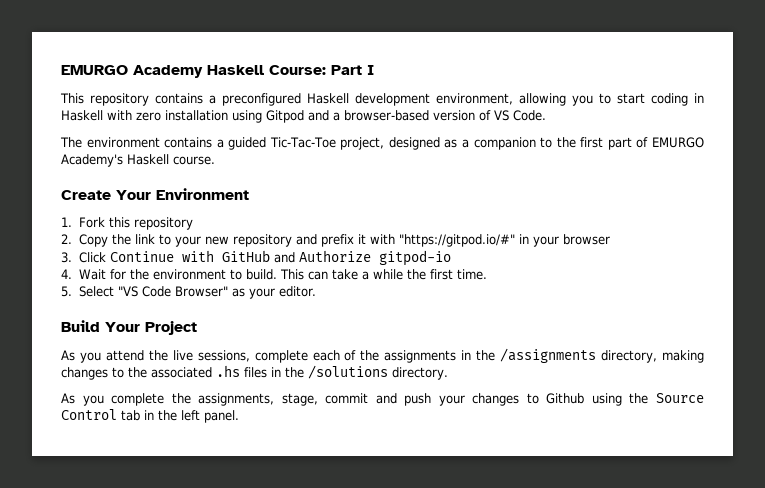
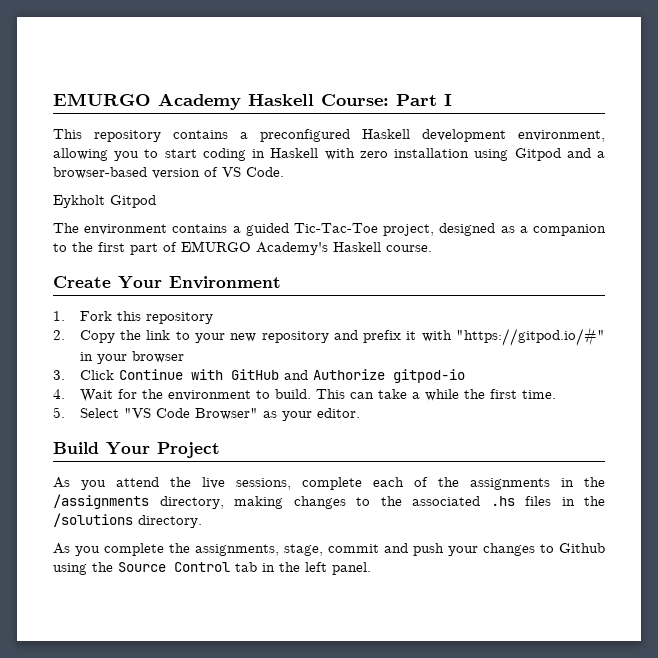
(546, 115) none -> [53,195,156,208] // Eykholt Gitpod

